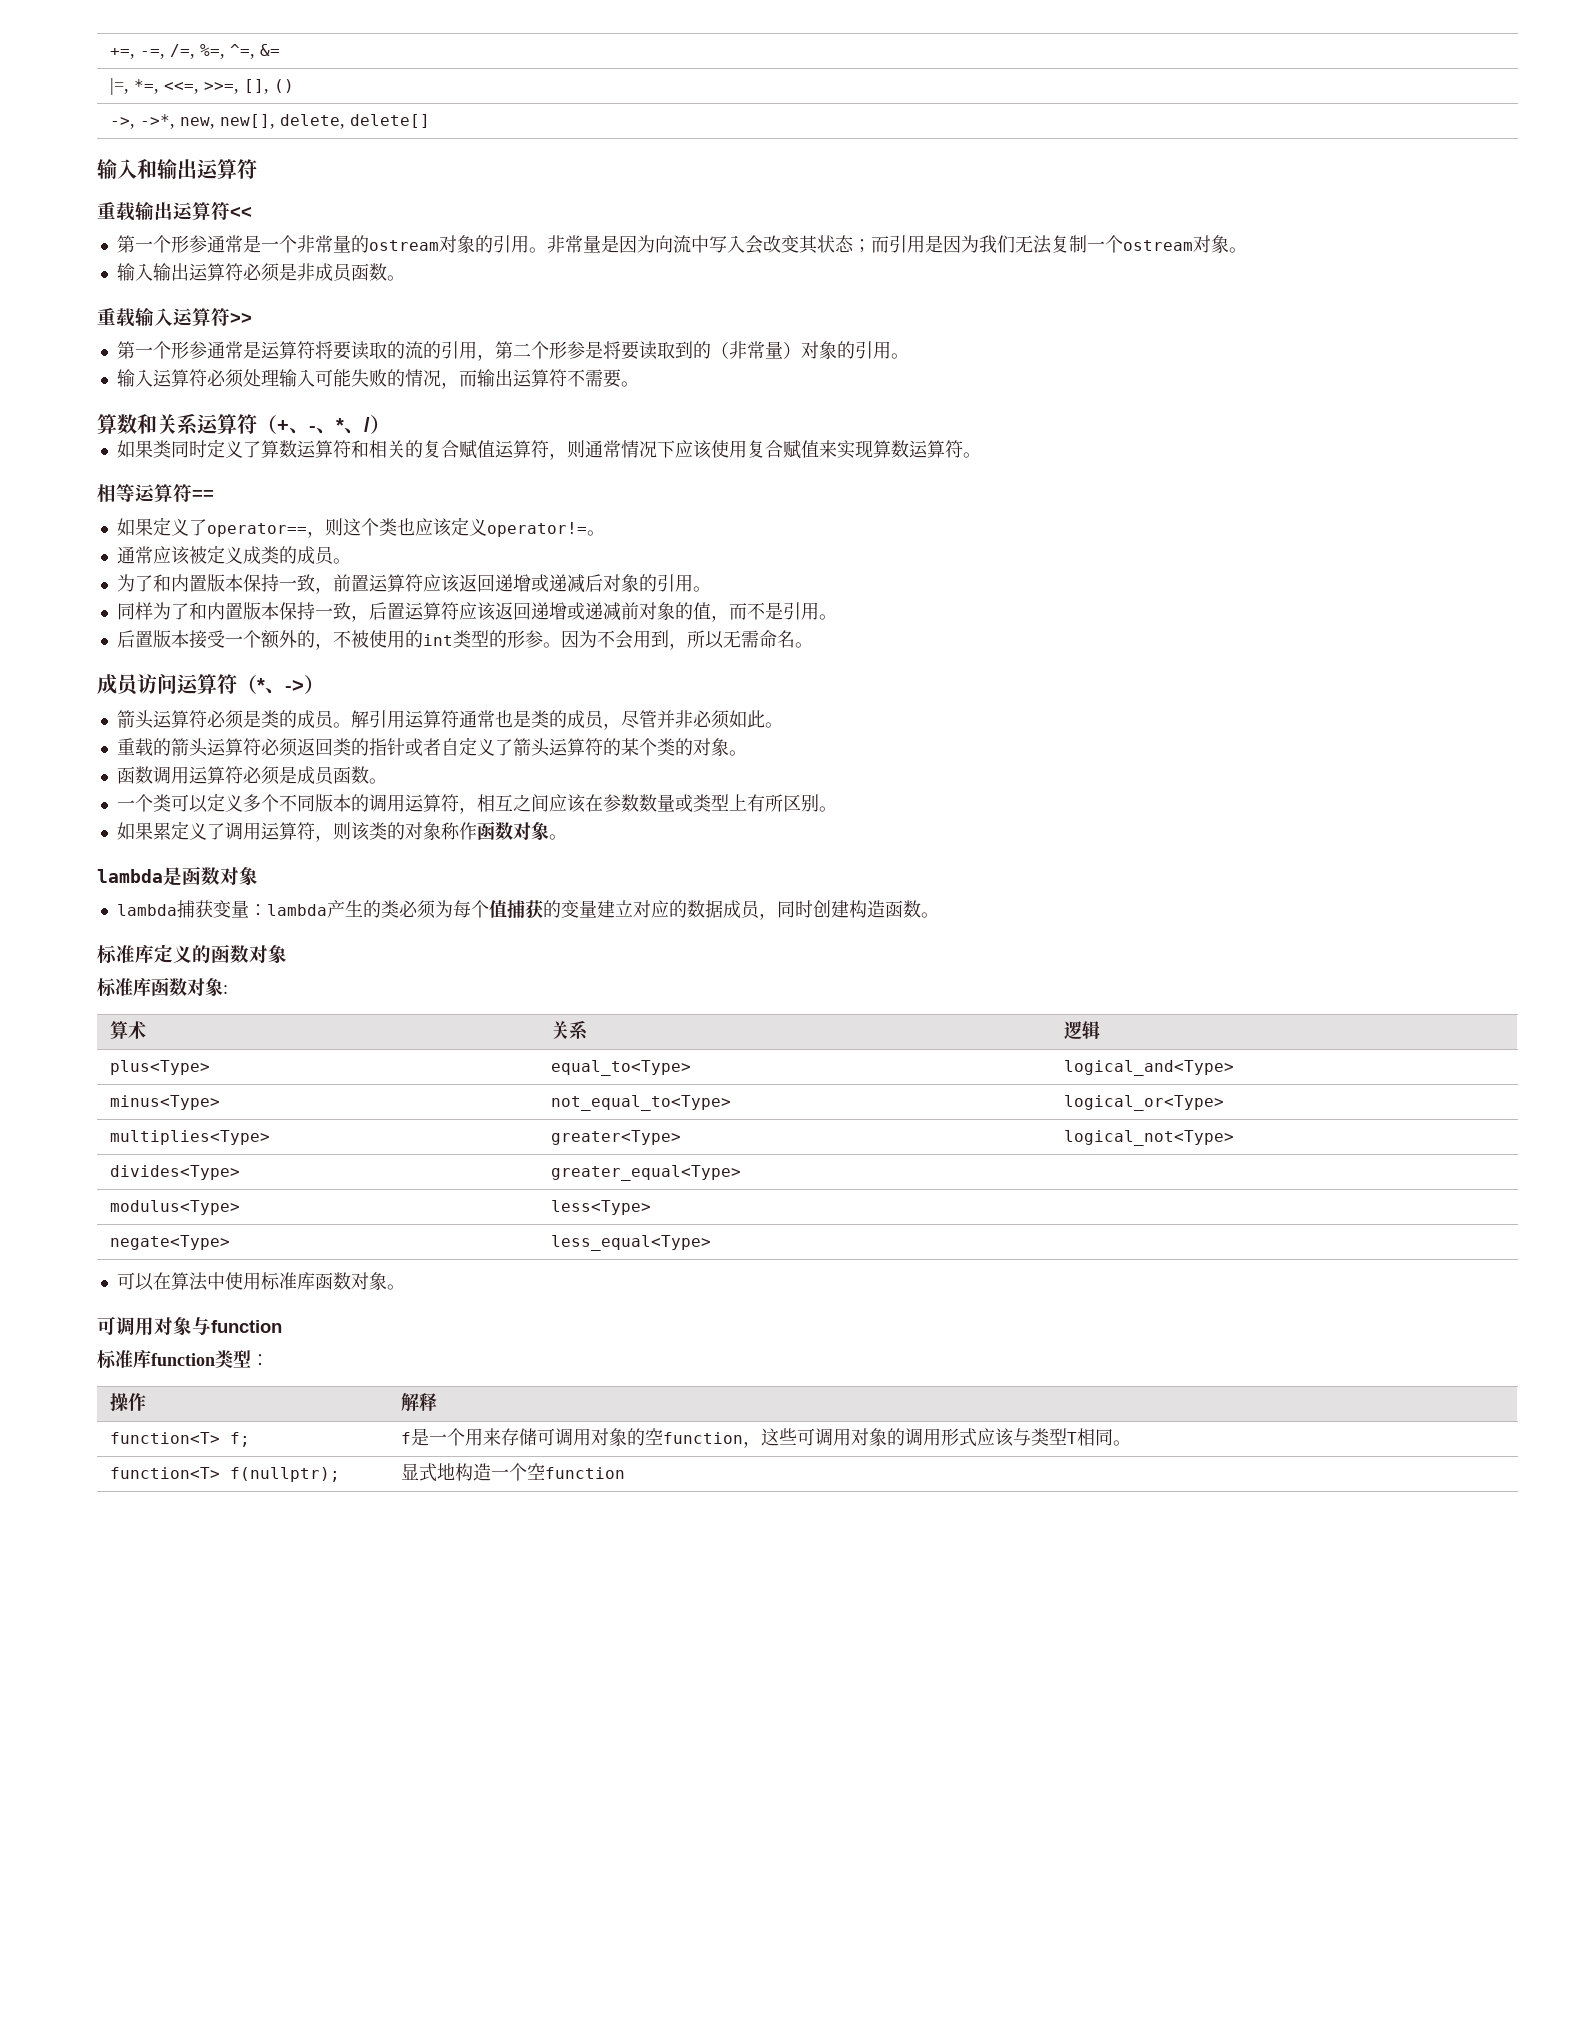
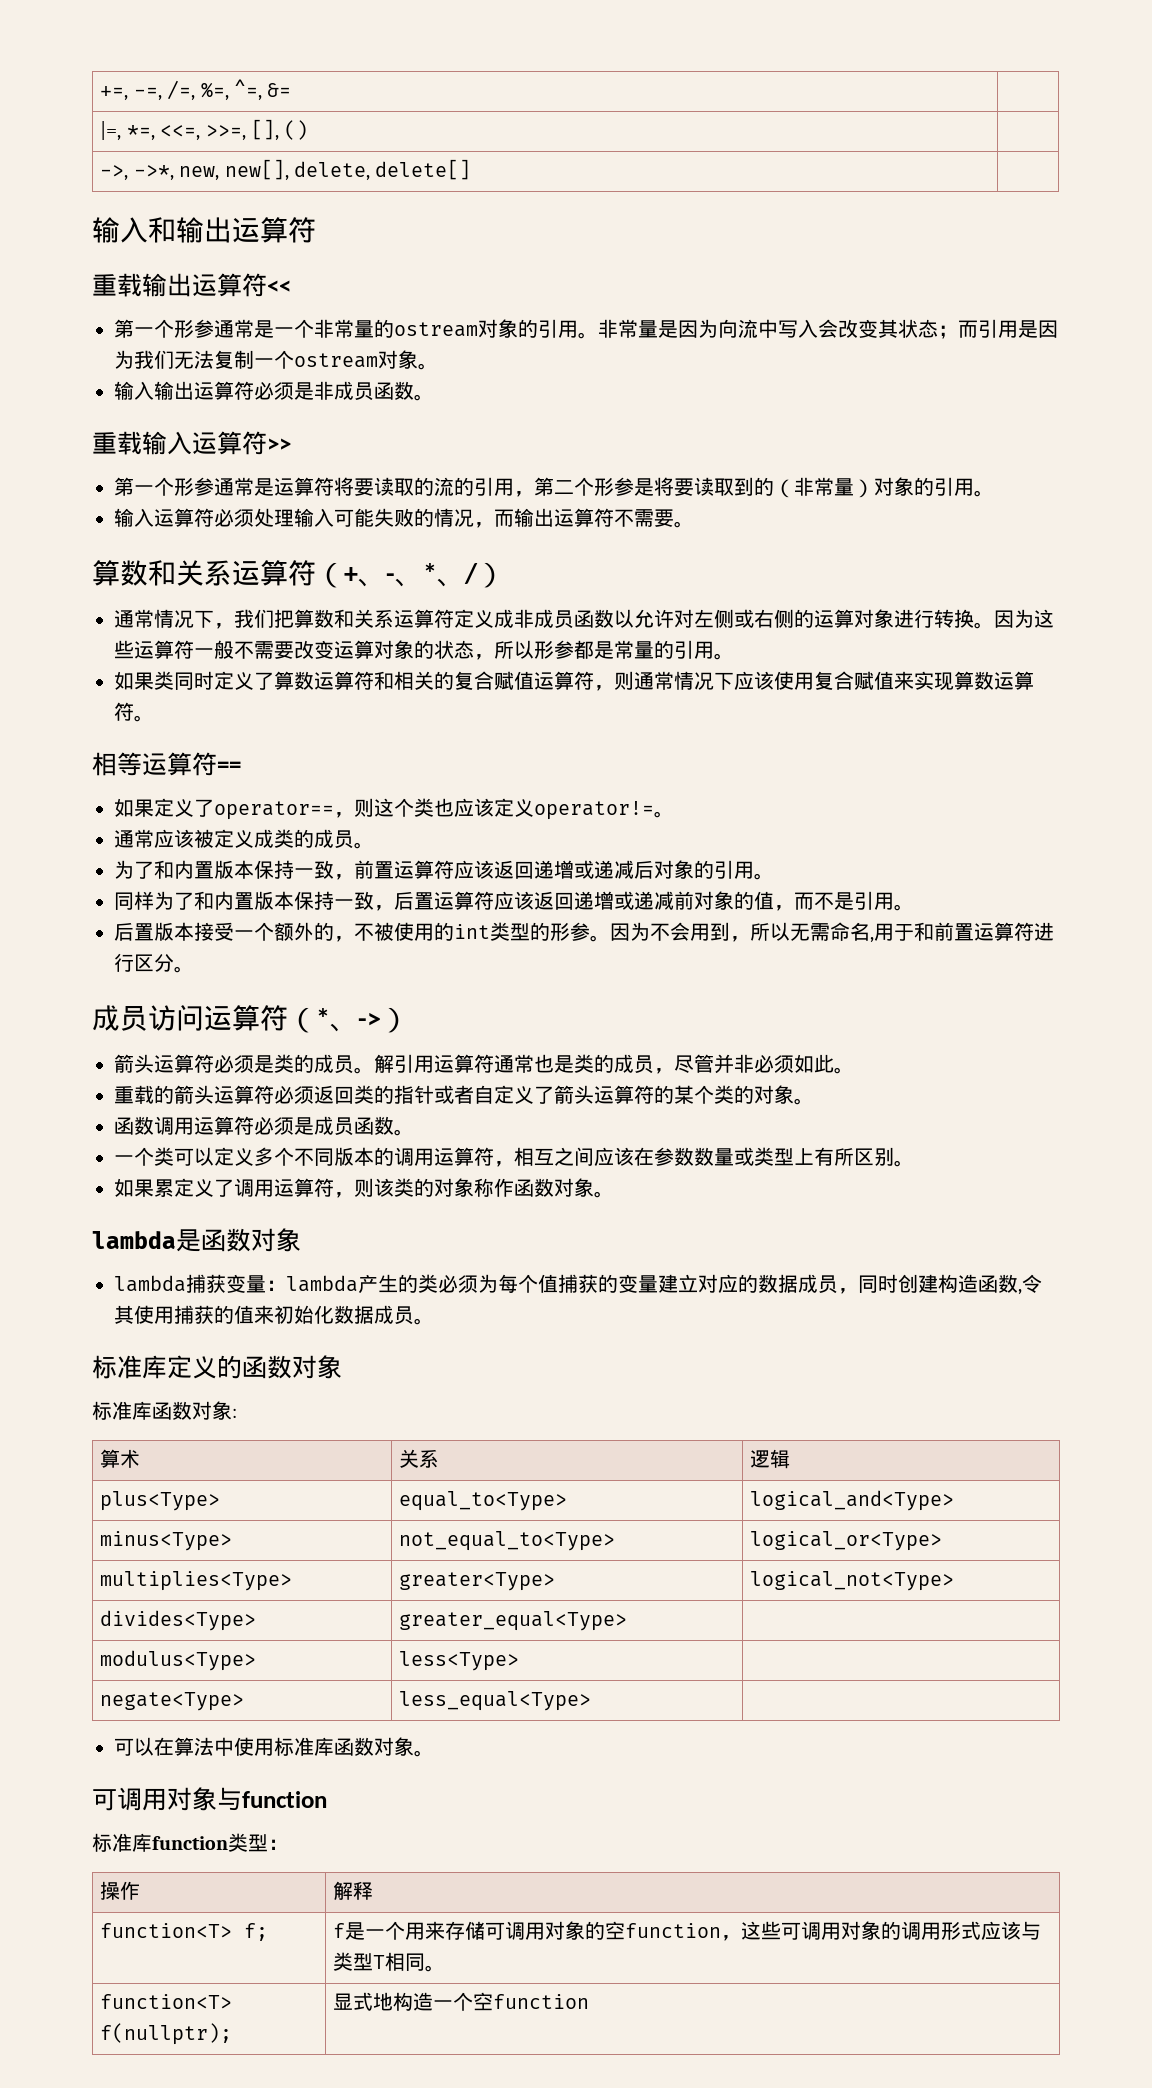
(390, 424) none -> [114,609,1054,629] [114,640,734,660] // 通常情况下，我们把算数和关系运算符定义成非成员函数以允许对左侧或右侧的运算对象进行转换。因为这些运算符一般不需要改变运算对象的状态，所以形参都是常量的引用。
(795, 639) none -> [870,922,1054,943] [114,953,174,972] ,用于和前置运算符进行区分
(921, 909) none -> [1018,1274,1042,1295] [114,1305,414,1325] ,令其使用捕获的值来初始化数据成员

